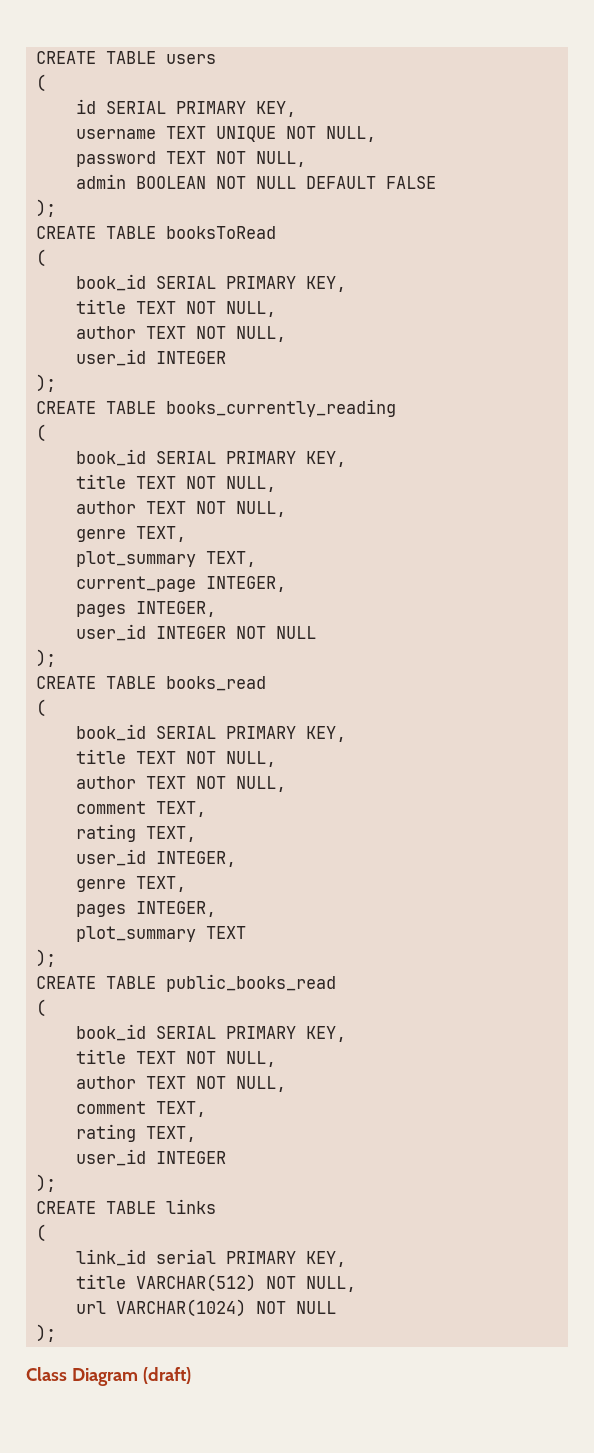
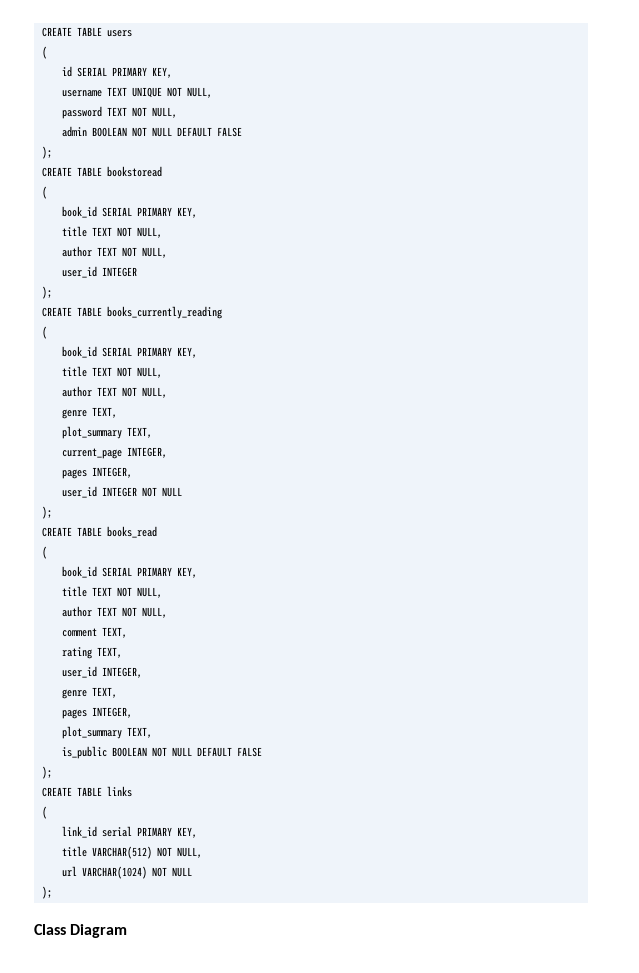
[166,226,277,239] booksToRead -> [106,166,162,177] bookstoread
[206,926,247,939] [36,949,57,967] [36,974,337,992] [36,999,47,1017] [76,1024,347,1042] [76,1049,277,1067] [76,1076,287,1092] [76,1101,207,1117] [76,1124,197,1142] [76,1149,227,1166] TEXT // ); // CREATE TABLE public_books_read // ( // book_id SERIAL PRIMARY KEY, // title TEXT NOT NULL, // author TEXT NOT NULL, // comment TEXT, // rating TEXT, // user_id INTEGER -> [126,727,152,738] [61,746,262,759] TEXT, // is_public BOOLEAN NOT NULL DEFAULT FALSE
[142,1367,191,1384] (draft) -> (128, 931) none

